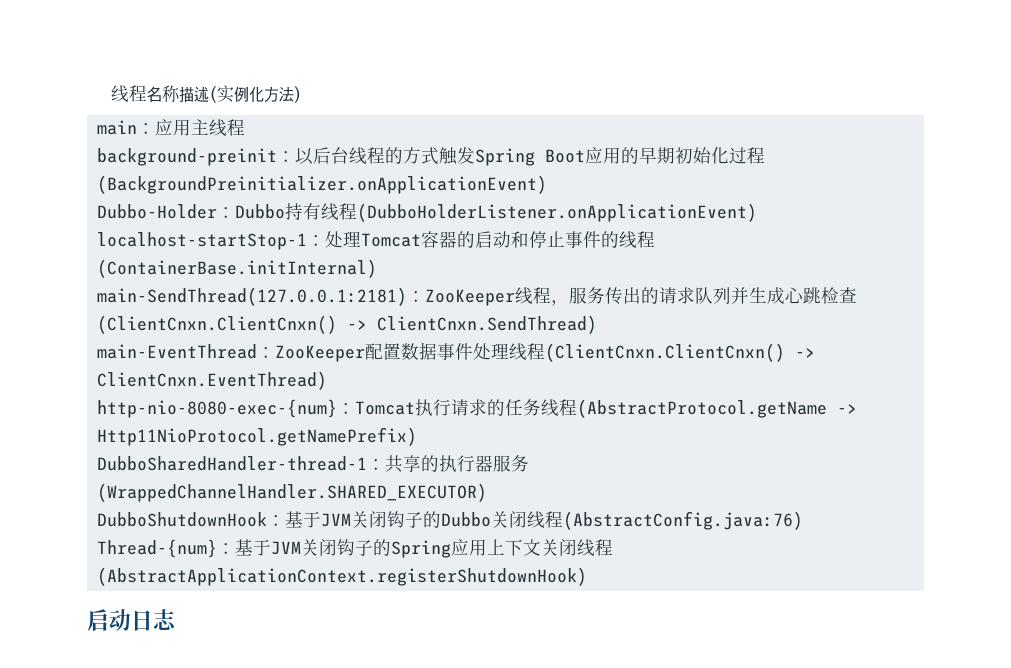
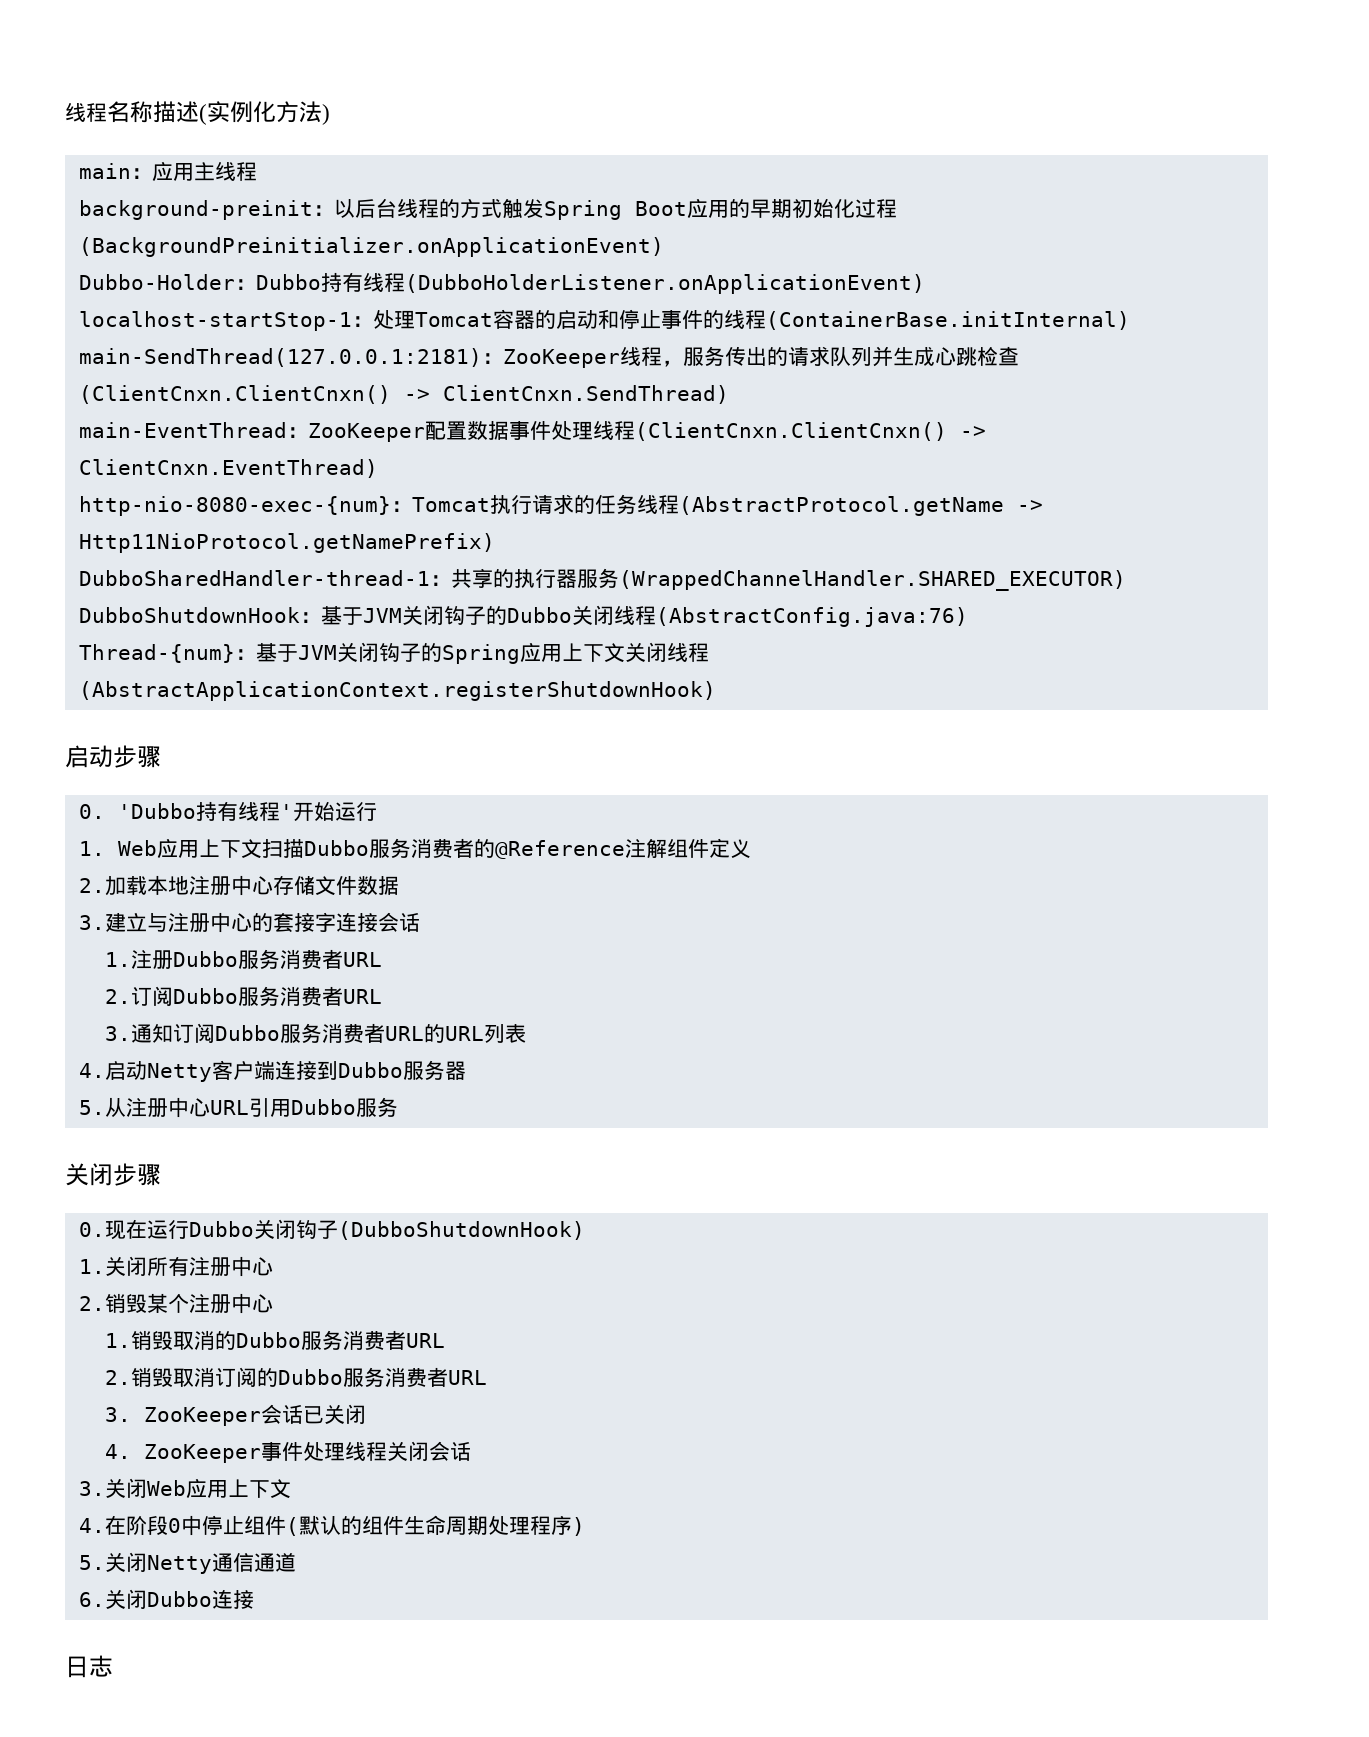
(131, 620) none -> [113,745,161,768] [78,801,377,822] [78,838,751,859] [78,875,399,896] [78,912,420,933] [104,949,382,969] [104,986,382,1006] [104,1023,526,1043] [78,1060,466,1082] [78,1097,398,1118] [65,1163,161,1186] [78,1219,585,1240] [78,1256,273,1277] [78,1293,273,1314] [104,1330,445,1350] [104,1367,487,1387] [104,1404,366,1426] [104,1441,471,1463] [78,1478,291,1499] [78,1515,585,1536] [78,1552,296,1574] [78,1589,254,1609] 步骤 // 0. 'Dubbo持有线程'开始运行 // 1. Web应用上下文扫描Dubbo服务消费者的@Reference注解组件定义 // 2.加载本地注册中心存储文件数据 // 3.建立与注册中心的套接字连接会话 // 1.注册Dubbo服务消费者URL // 2.订阅Dubbo服务消费者URL // 3.通知订阅Dubbo服务消费者URL的URL列表 // 4.启动Netty客户端连接到Dubbo服务器 // 5.从注册中心URL引用Dubbo服务 // 关闭步骤 // 0.现在运行Dubbo关闭钩子(DubboShutdownHook) // 1.关闭所有注册中心 // 2.销毁某个注册中心 // 1.销毁取消的Dubbo服务消费者URL // 2.销毁取消订阅的Dubbo服务消费者URL // 3. ZooKeeper会话已关闭 // 4. ZooKeeper事件处理线程关闭会话 // 3.关闭Web应用上下文 // 4.在阶段0中停止组件(默认的组件生命周期处理程序) // 5.关闭Netty通信通道 // 6.关闭Dubbo连接 //

